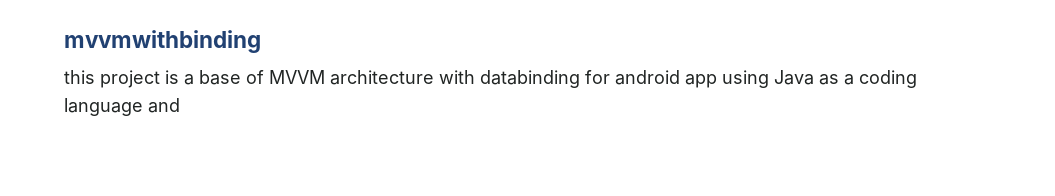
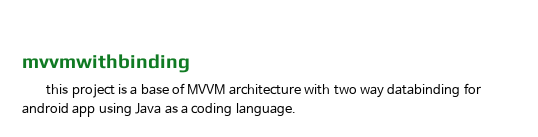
(475, 77) none -> [333,85,384,98] two way
[64,98,180,116] language and -> [235,103,296,117] language.

